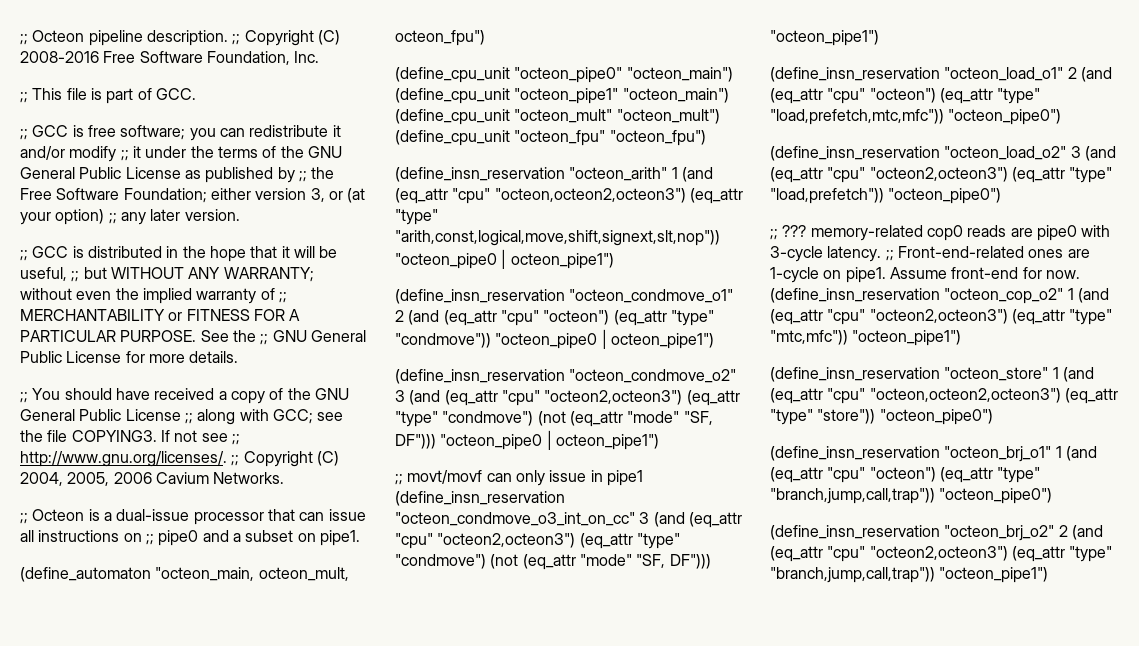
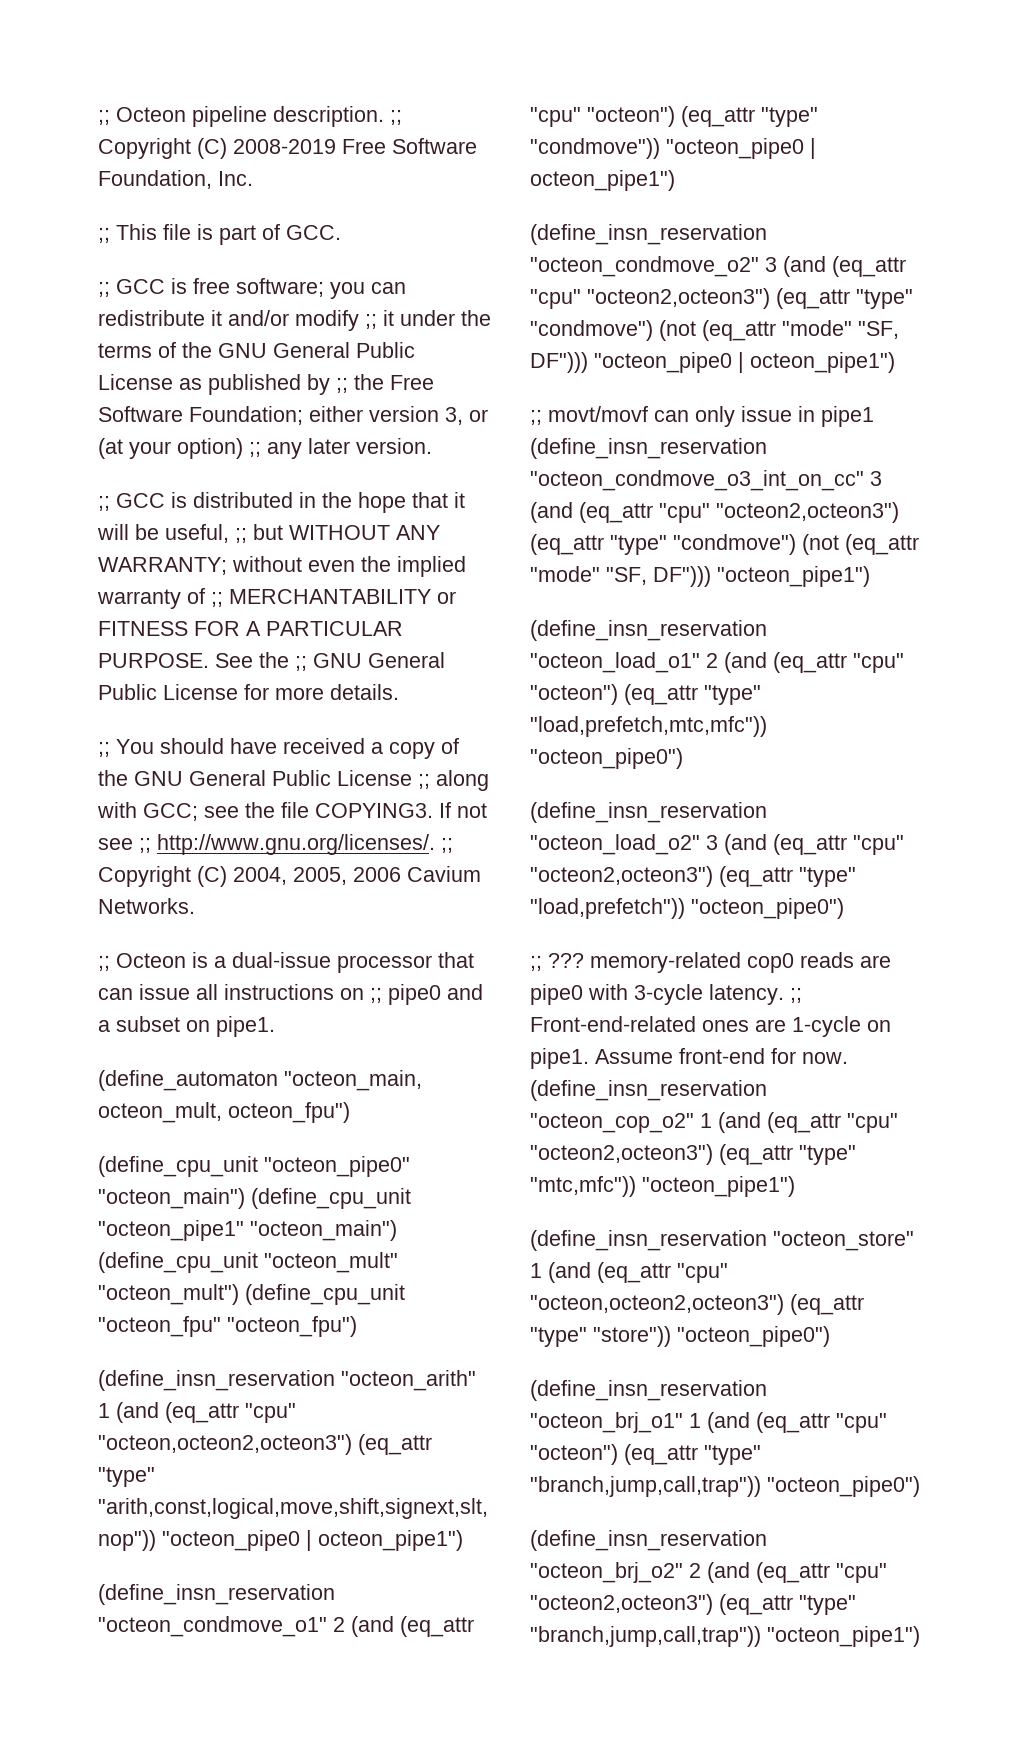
[20,51,99,63] 2008-2016 -> [233,139,336,154] 2008-2019

